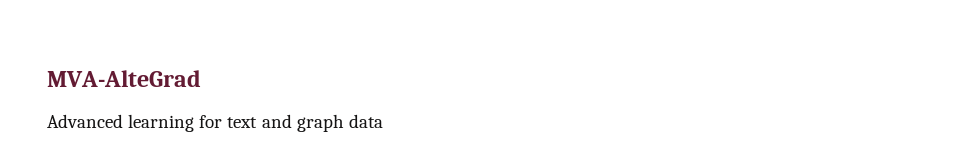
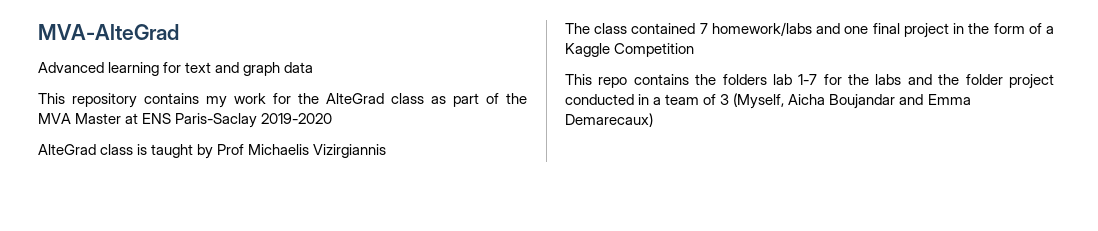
(383, 121) none -> [38,93,527,108] [38,113,333,128] [38,144,387,159] [565,22,1054,38] [565,43,695,57] [565,74,1054,89] [565,93,971,109] [565,113,653,127] // This repository contains my work for the AlteGrad class as part of the MVA Master at ENS Paris-Saclay 2019-2020 // AlteGrad class is taught by Prof Michaelis Vizirgiannis // The class contained 7 homework/labs and one final project in the form of a Kaggle Competition // This repo contains the folders lab 1-7 for the labs and the folder project conducted in a team of 3 (Myself, Aicha Boujandar and Emma Demarecaux)

